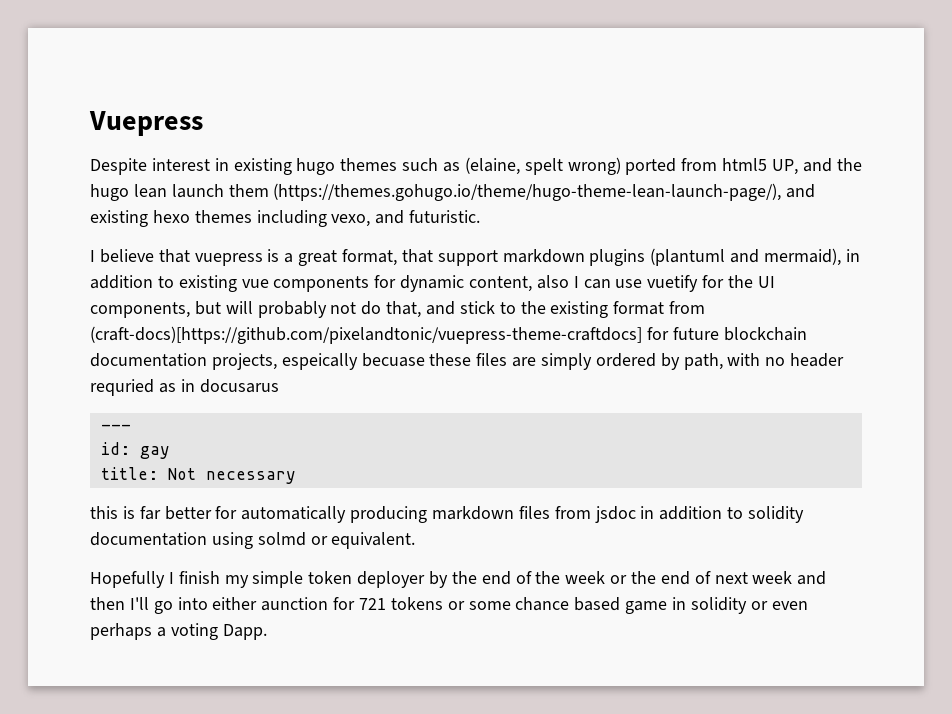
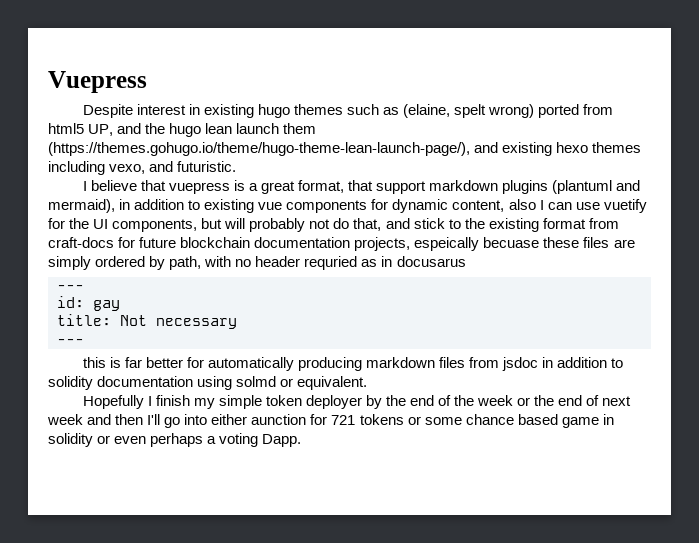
[90,326,642,344] (craft-docs)[https://github.com/pixelandtonic/vuepress-theme-craftdocs] -> [48,237,114,248] craft-docs
(296, 477) none -> [57,339,84,344] // ---

